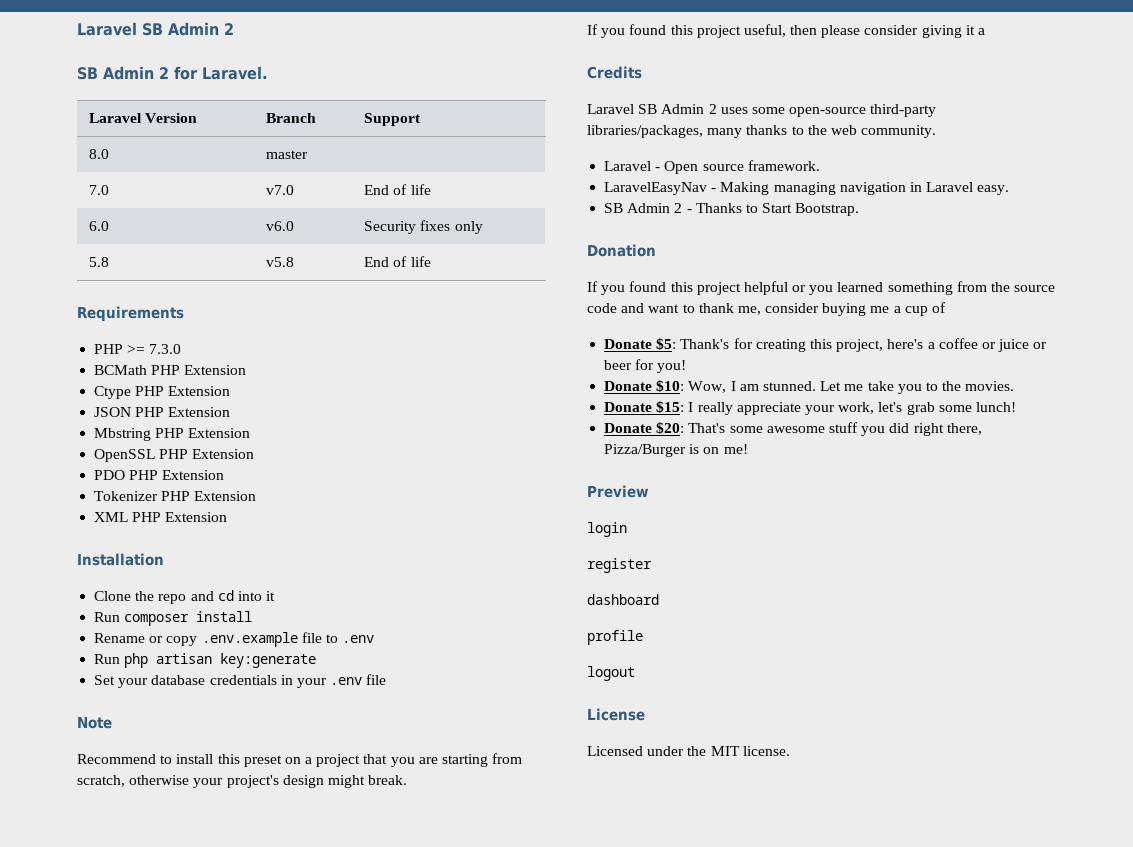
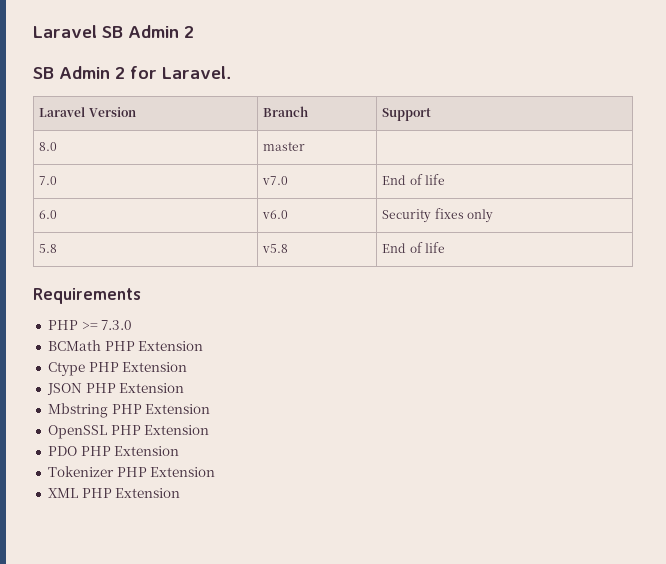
[77,553,164,566] [94,590,276,604] [94,611,253,626] [94,632,375,647] [94,653,317,668] [94,674,387,688] [77,717,112,729] [77,753,523,767] [77,775,408,788] [587,24,986,38] [587,66,642,79] [587,104,937,117] [587,125,937,138] [604,160,820,174] [604,182,1010,195] [604,203,860,216] [587,244,656,257] [587,281,1056,295] [587,302,947,316] [604,338,1048,352] [604,359,687,373] [604,380,1015,394] [604,401,1016,415] [604,422,982,436] [604,444,748,457] [587,485,648,498] [587,522,627,537] [587,558,652,573] [587,594,659,605] [587,630,643,645] [587,666,635,681] [587,708,645,721] [587,746,790,756] // Installation // Clone the repo and cd into it // Run composer install // Rename or copy .env.example file to .env // Run php artisan key:generate // Set your database credentials in your .env file // Note // Recommend to install this preset on a project that you are starting from scratch, otherwise your project's design might break. // If you found this project useful, then please consider giving it a // Credits // Laravel SB Admin 2 uses some open-source third-party libraries/packages, many thanks to the web community. // Laravel - Open source framework. // LaravelEasyNav - Making managing navigation in Laravel easy. // SB Admin 2 - Thanks to Start Bootstrap. // Donation // If you found this project helpful or you learned something from the source code and want to thank me, consider buying me a cup of // Donate $5: Thank's for creating this project, here's a coffee or juice or beer for you! // Donate $10: Wow, I am stunned. Let me take you to the movies. // Donate $15: I really appreciate your work, let's grab some lunch! // Donate $20: That's some awesome stuff you did right there, Pizza/Burger is on me! // Preview // login // register // dashboard // profile // logout // License // Licensed under the MIT license. -> (181, 493) none

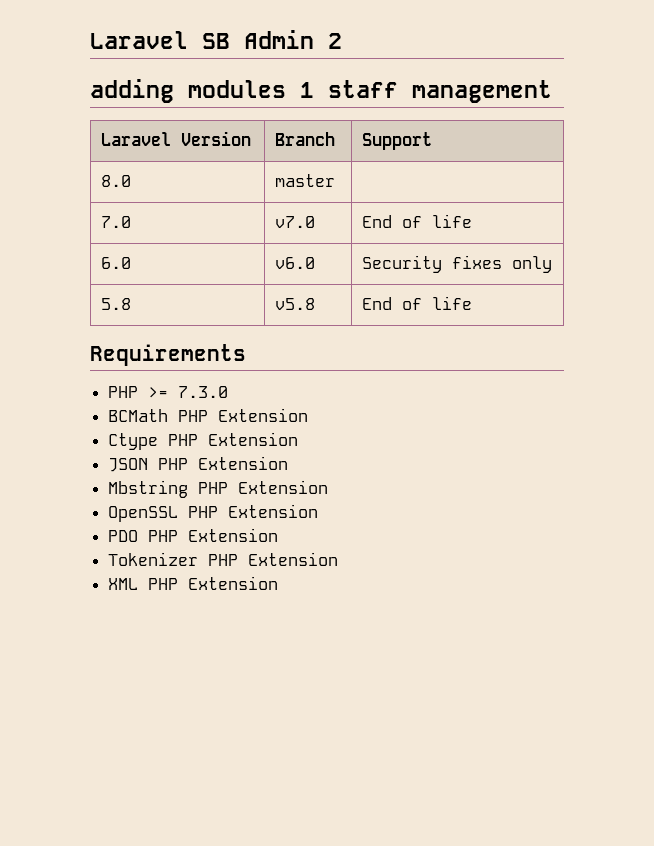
[33,66,231,79] SB Admin 2 for Laravel. -> [90,79,552,103] adding modules 1 staff management

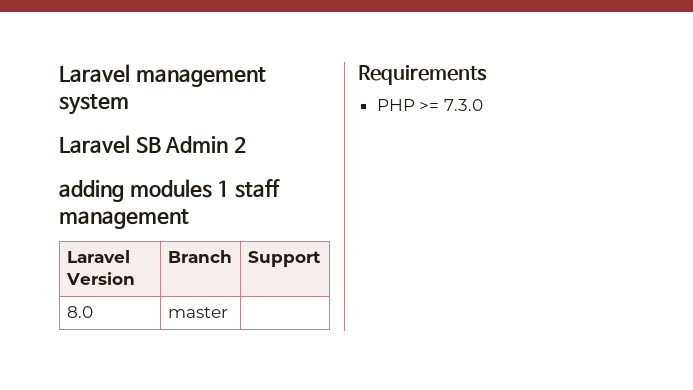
[90,31,188,49] Laravel -> [59,64,266,87] [59,94,129,115] [59,135,130,154] Laravel management system // Laravel
[101,216,132,228] [275,216,316,228] [362,214,473,228] [101,257,132,269] [275,257,316,269] [362,255,553,273] [101,298,132,310] [275,298,316,310] [362,296,473,310] [90,344,246,366] [108,386,229,398] [108,408,309,422] [108,432,299,450] [108,456,289,472] [108,480,329,498] [108,504,319,522] [108,528,279,542] [108,552,339,566] [108,576,279,590] // 7.0 | v7.0 | End of life // 6.0 | v6.0 | Security fixes only // 5.8 | v5.8 | End of life // Requirements // PHP >= 7.3.0 // BCMath PHP Extension // Ctype PHP Extension // JSON PHP Extension // Mbstring PHP Extension // OpenSSL PHP Extension // PDO PHP Extension // Tokenizer PHP Extension // XML PHP Extension -> [358,65,487,85] [376,99,483,111] // Requirements // PHP >= 7.3.0

